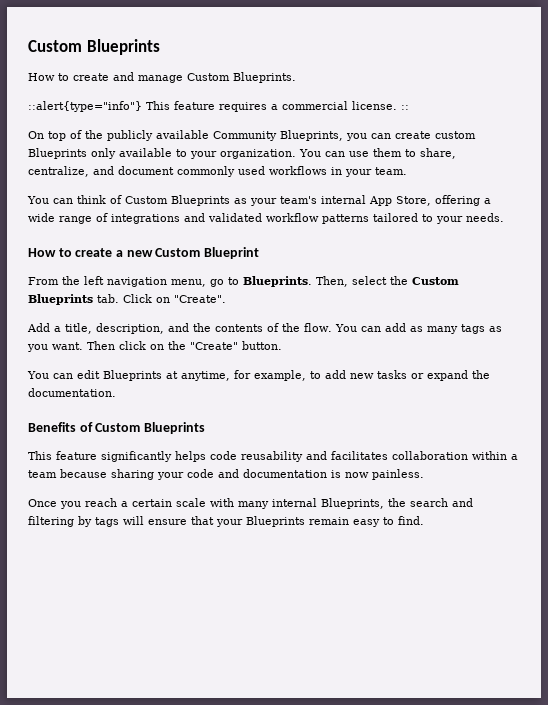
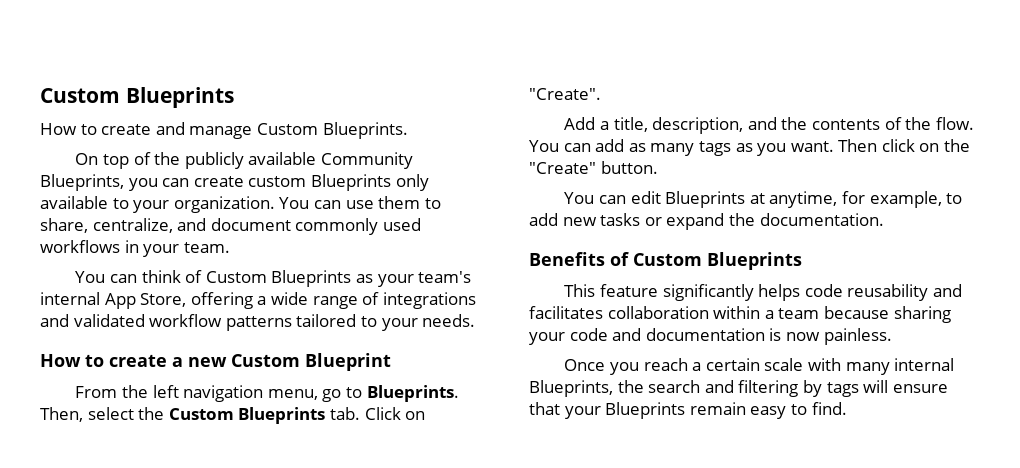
[28,101,409,112] // ::alert{type="info"} This feature requires a commercial license. :: -> (408, 130) none

